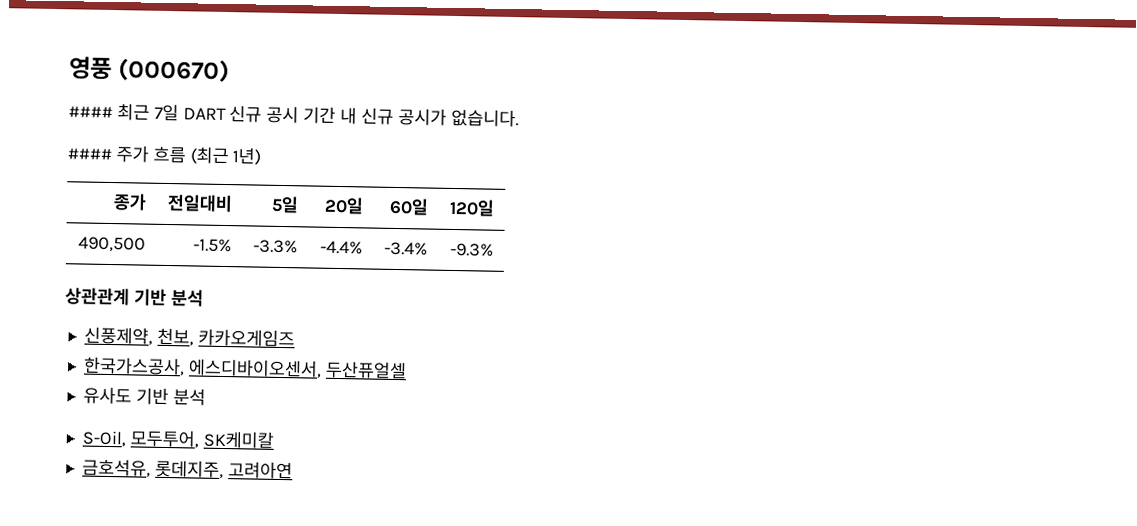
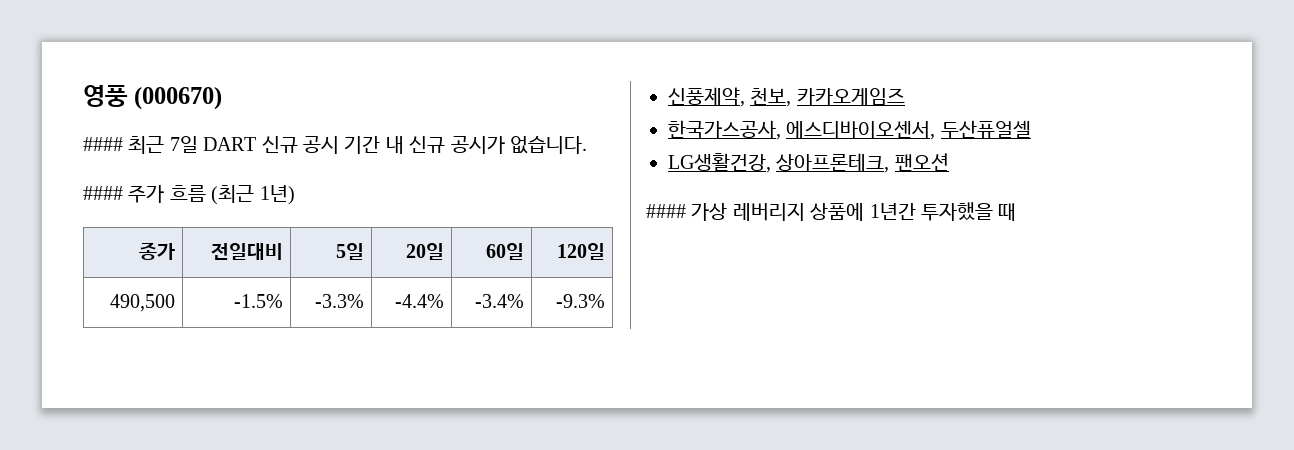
[65,287,204,307] // 상관관계 기반 분석 -> (605, 301) none
[82,386,206,406] [81,429,275,449] [81,458,293,480] 유사도 기반 분석 // S-Oil, 모두투어, SK케미칼 // 금호석유, 롯데지주, 고려아연 -> [668,153,949,173] [646,202,1017,221] LG생활건강, 상아프론테크, 팬오션 // #### 가상 레버리지 상품에 1년간 투자했을 때

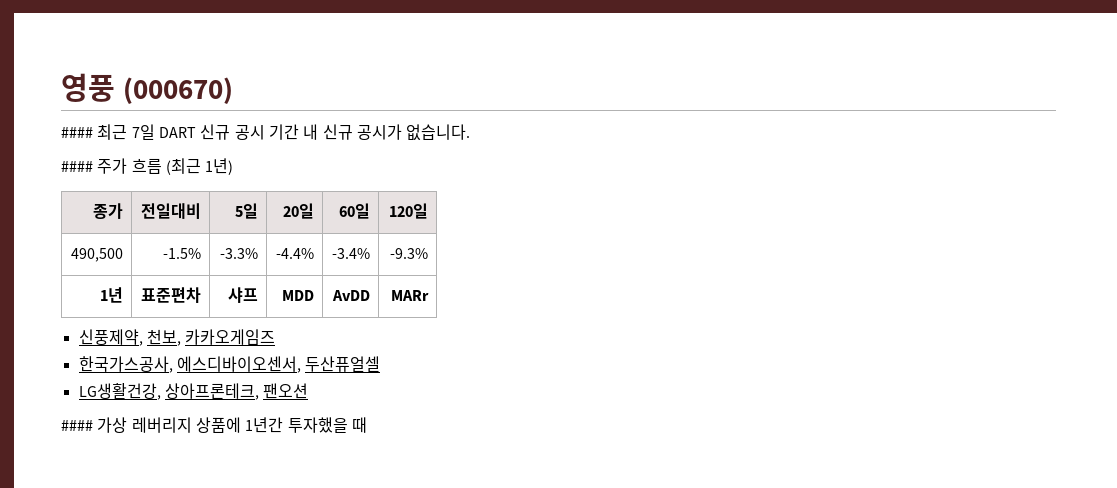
(605, 301) none -> [100,287,124,303] [141,287,202,303] [228,287,259,303] [282,290,315,301] [332,290,371,301] [391,290,430,301] // 1년 | 표준편차 | 샤프 | MDD | AvDD | MARr

